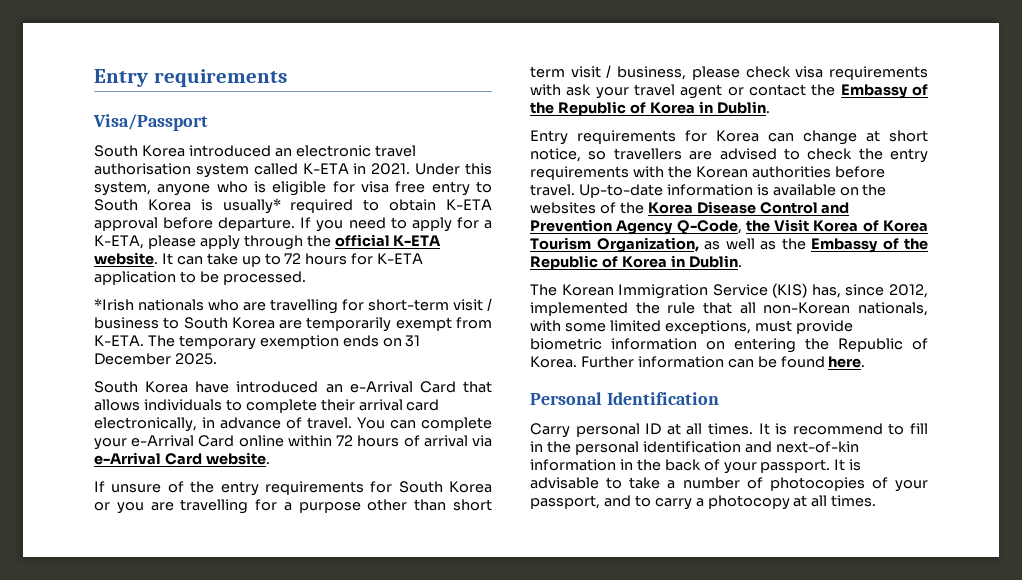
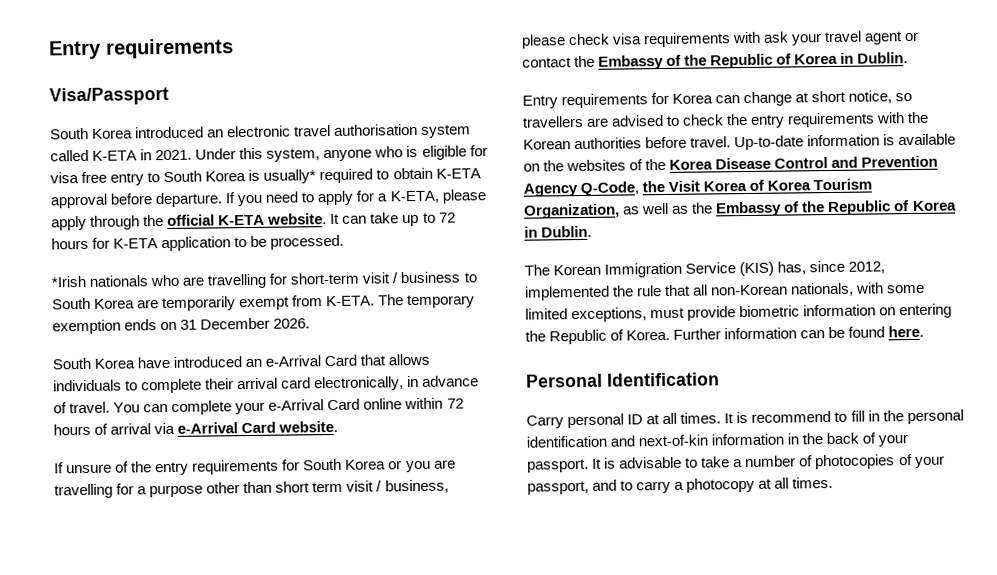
[174,353,217,365] 2025. -> [273,318,311,329] 2026.

